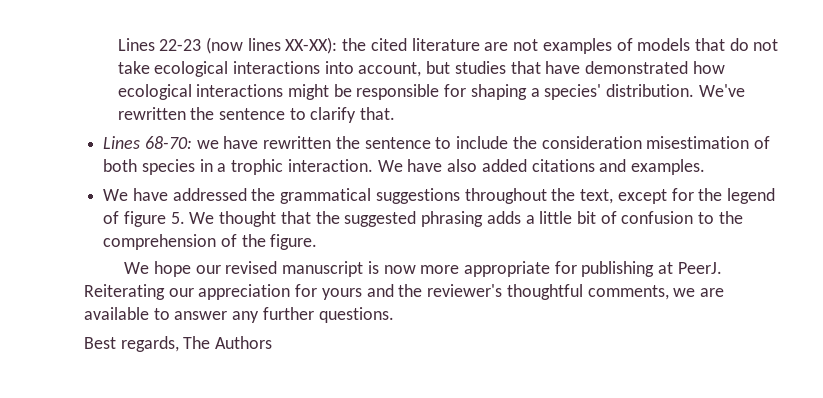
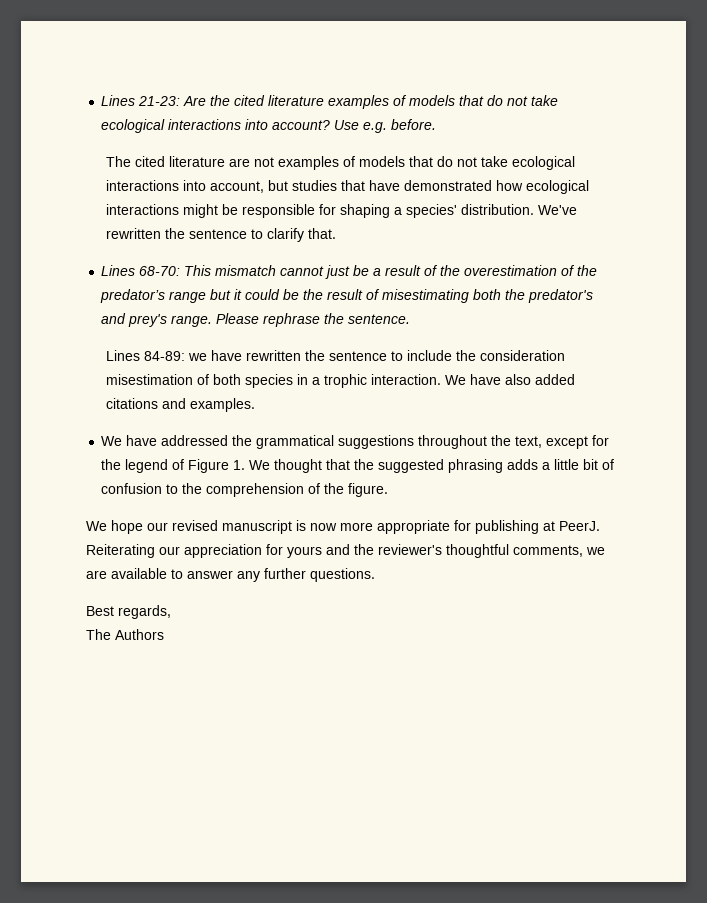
[117,37,367,54] Lines 22-23 (now lines XX-XX): the -> [101,95,559,109] [101,119,437,133] [106,156,132,167] Lines 21-23: Are the cited literature examples of models that do not take ecological interactions into account? Use e.g. before. // The
(192, 142) none -> [184,265,598,279] [100,289,594,303] [101,313,411,327] [106,350,186,361] This mismatch cannot just be a result of the overestimation of the predator’s range but it could be the result of misestimating both the predator's and prey's range. Please rephrase the sentence. // Lines 84-89:
[123,211,185,227] figure 5. -> [188,459,246,473] Figure 1.
(179, 344) none -> (171, 612) //

